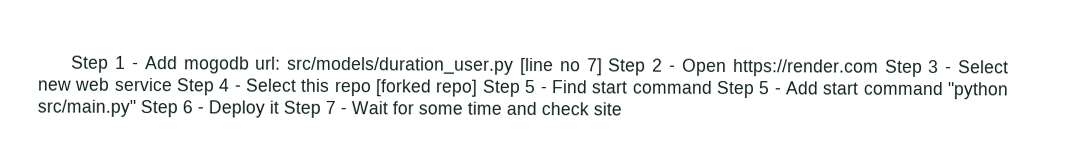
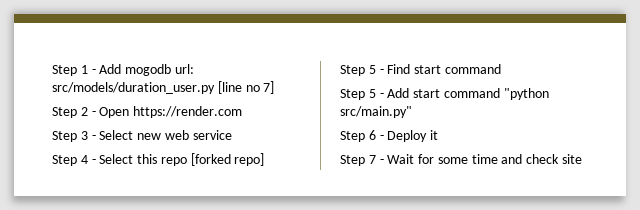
(603, 67) none -> (275, 87) //
(879, 67) none -> (243, 112) //
(173, 84) none -> (232, 135) //
(479, 88) none -> (265, 159) //
(713, 87) none -> (501, 69) //
(136, 108) none -> (412, 112) //
(279, 107) none -> (439, 135) //

